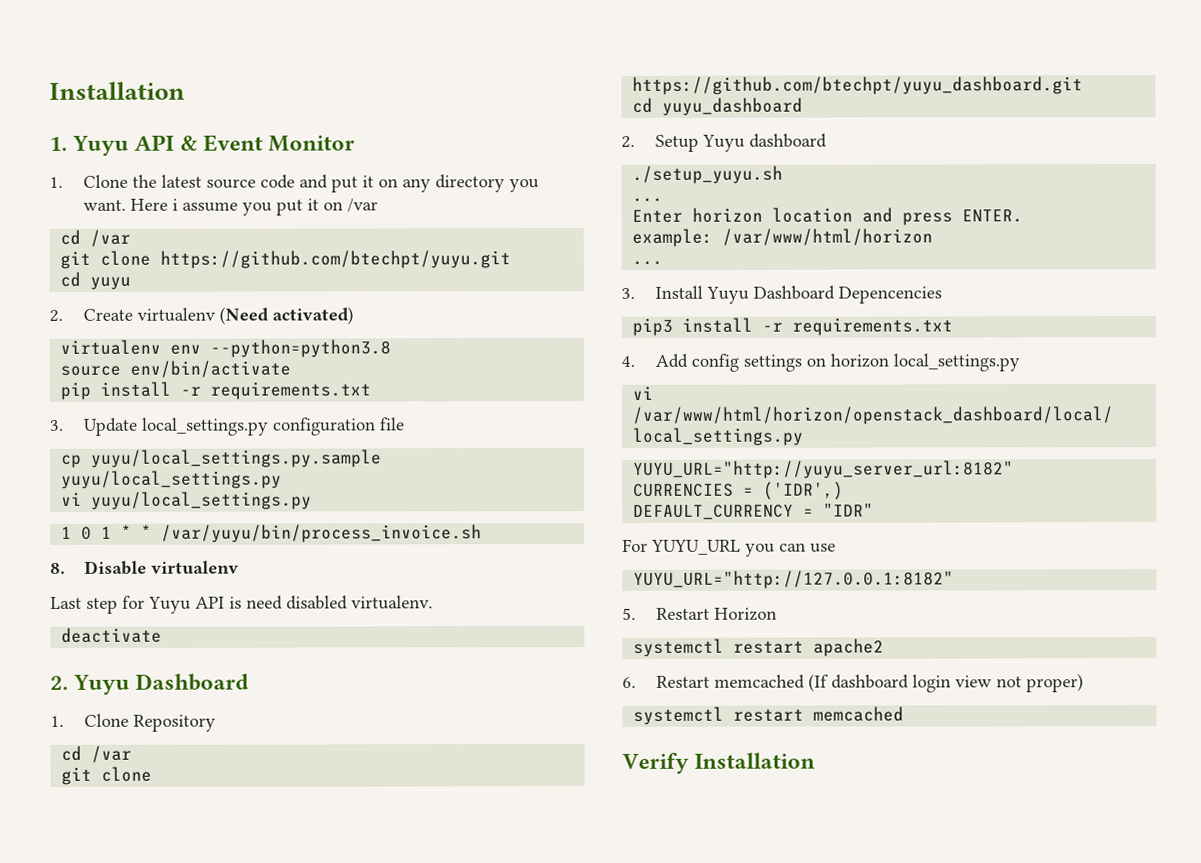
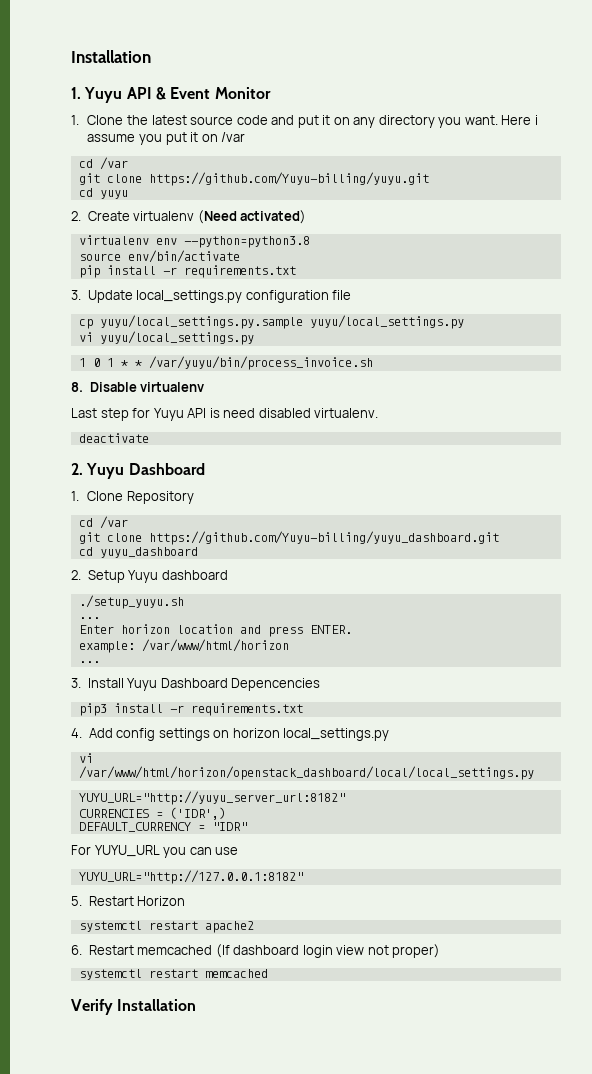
[160,250,512,269] https://github.com/btechpt/yuyu.git -> [148,172,429,186] https://github.com/Yuyu-billing/yuyu.git
[632,76,1084,95] https://github.com/btechpt/yuyu_dashboard.git -> [148,531,499,545] https://github.com/Yuyu-billing/yuyu_dashboard.git

